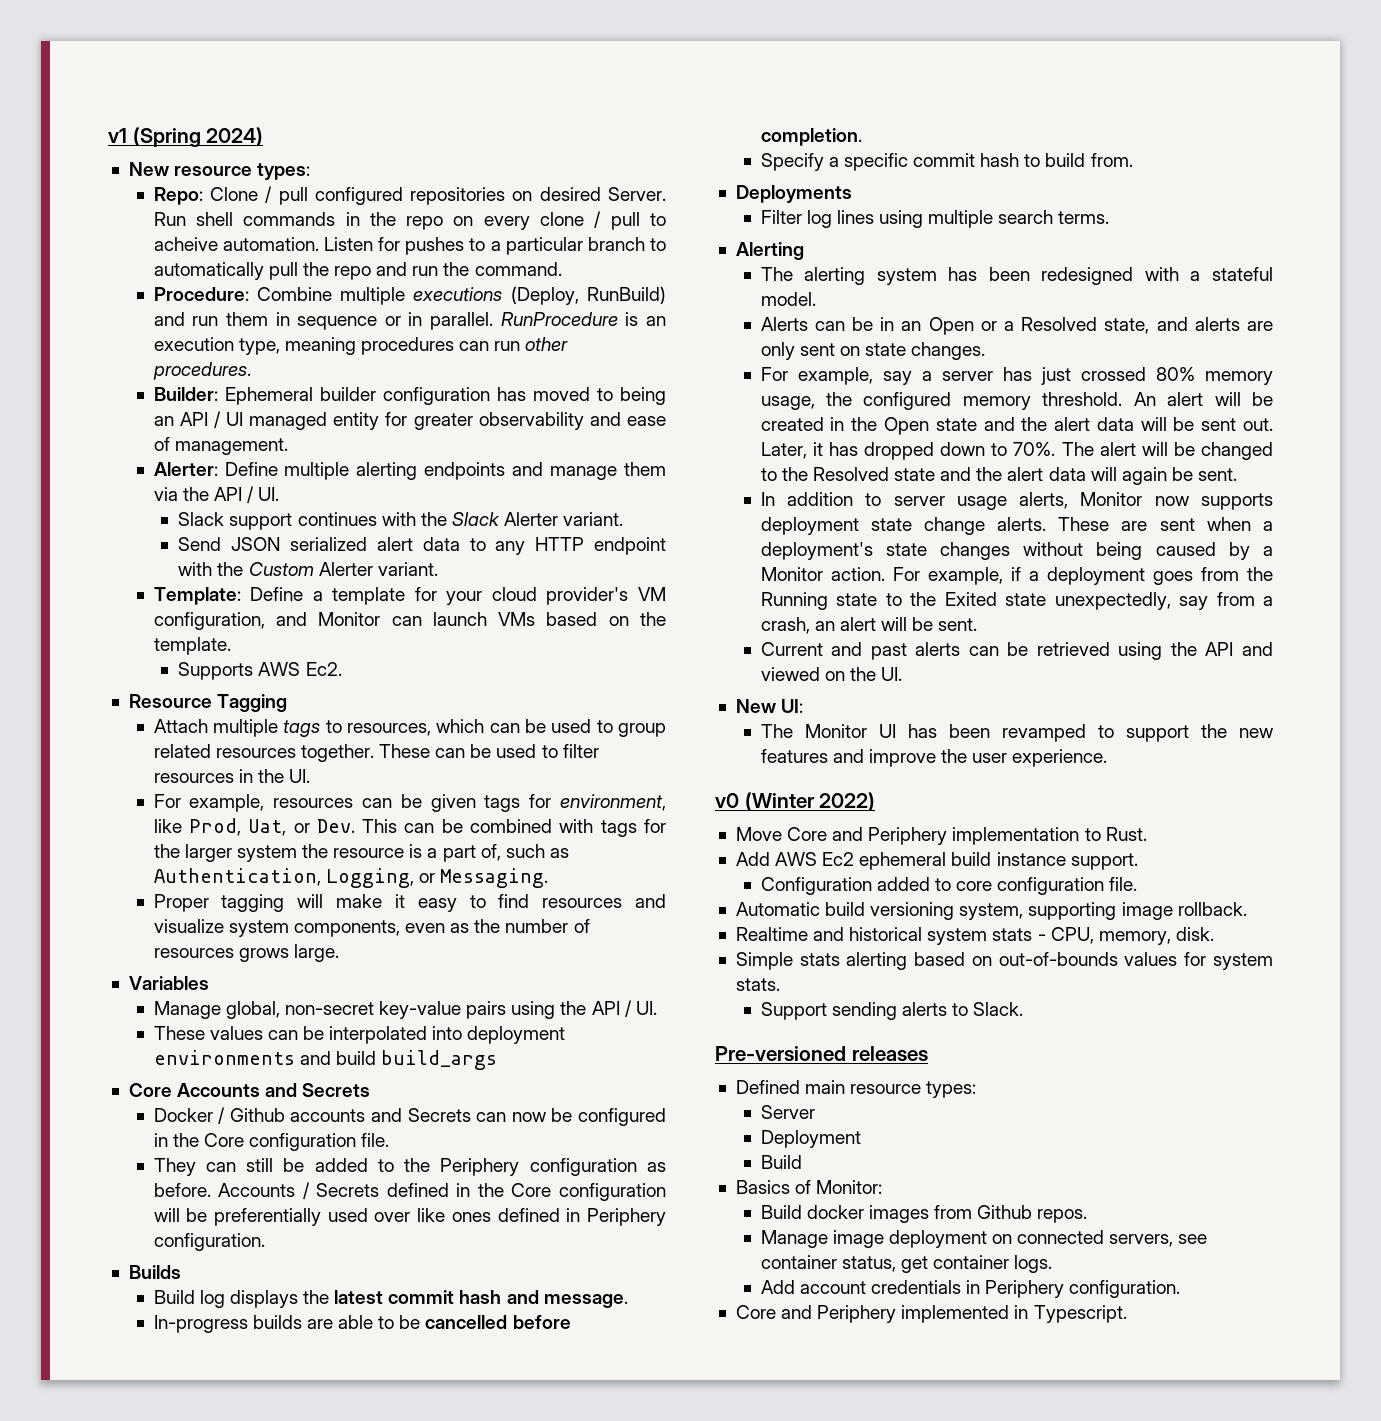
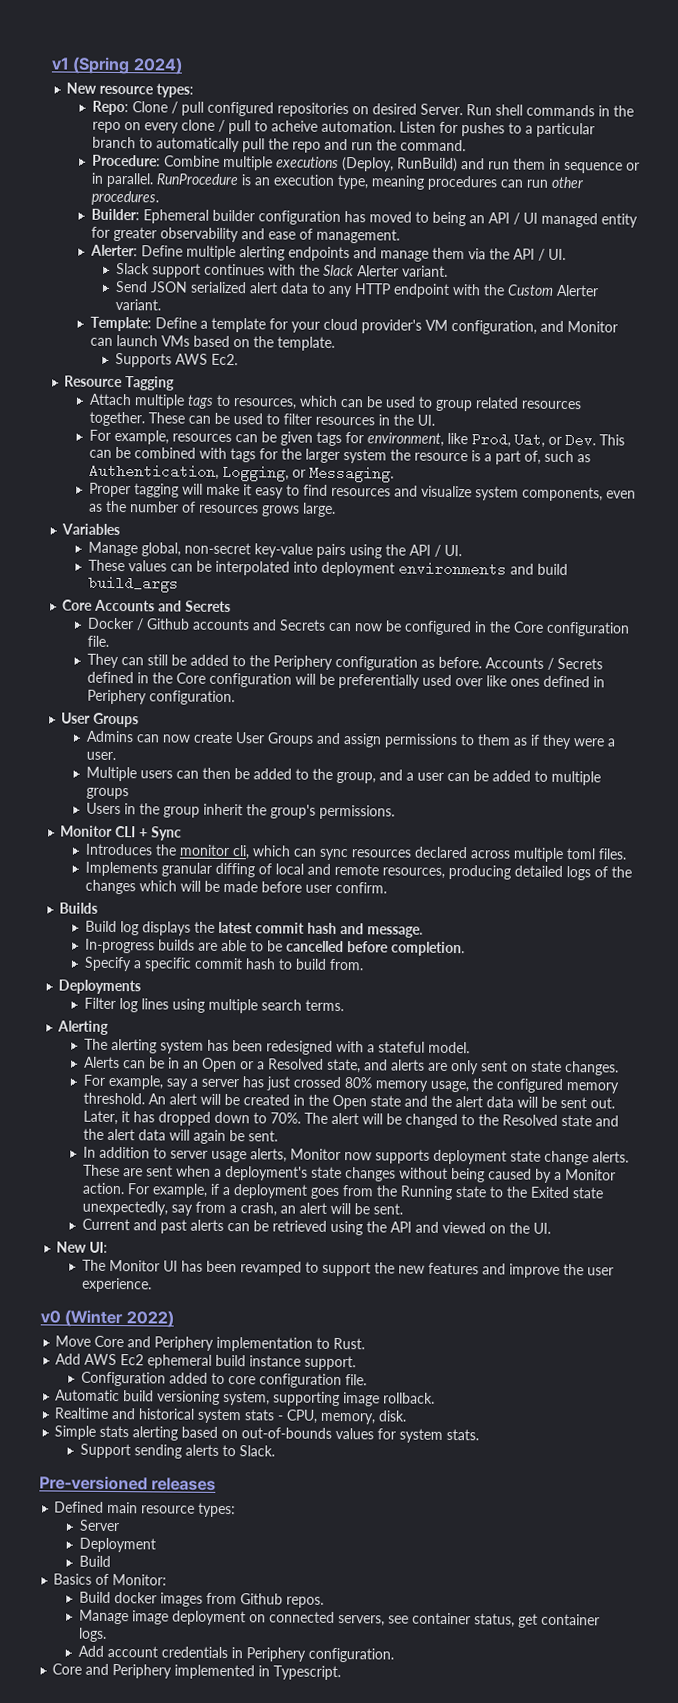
(265, 1242) none -> [61,712,140,728] [85,730,616,750] [85,751,116,761] [85,766,601,786] [85,787,129,800] [85,802,395,820] [60,825,183,841] [84,843,627,862] [84,861,632,881] [84,879,387,895] // User Groups // Admins can now create User Groups and assign permissions to them as if they were a user. // Multiple users can then be added to the group, and a user can be added to multiple groups // Users in the group inherit the group's permissions. // Monitor CLI + Sync // Introduces the monitor cli, which can sync resources declared across multiple toml files. // Implements granular diffing of local and remote resources, producing detailed logs of the changes which will be made before user confirm.

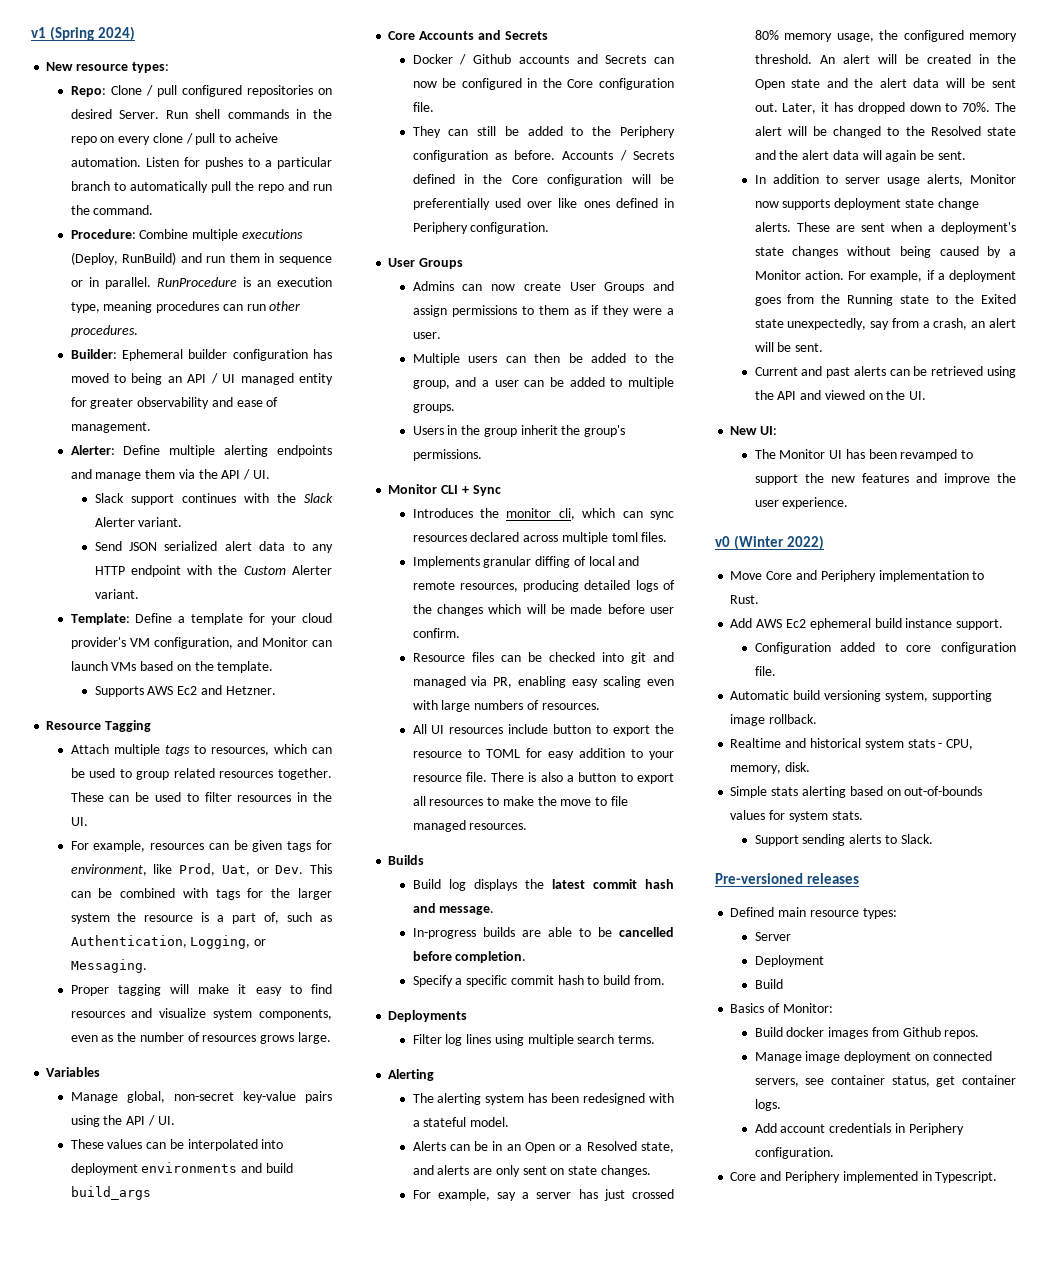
[210,353,238,366] Ec2. -> [177,685,276,695] Ec2 and Hetzner.
[85,787,129,800] groups -> [412,404,455,413] groups.
(387, 887) none -> [412,652,674,664] [412,676,674,688] [412,700,600,712] [412,724,674,736] [412,748,674,760] [412,772,674,784] [412,796,628,806] [412,820,528,832] // Resource files can be checked into git and managed via PR, enabling easy scaling even with large numbers of resources. // All UI resources include button to export the resource to TOML for easy addition to your resource file. There is also a button to export all resources to make the move to file managed resources.

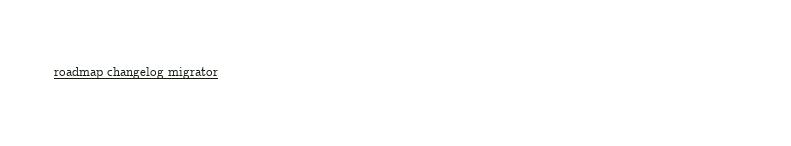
[31,26,135,41] [46,62,169,73] [70,85,332,97] [70,109,332,119] [70,133,278,145] [70,157,332,169] [70,181,332,193] [70,205,154,215] [70,229,303,241] [70,252,332,265] [70,277,332,289] [70,301,301,313] [70,325,138,337] [70,349,332,361] [70,373,333,385] [70,397,279,409] [70,422,151,433] [70,445,332,457] [70,469,270,481] [94,493,333,505] [94,517,183,527] [94,541,333,553] [94,565,332,577] [94,589,139,599] [70,613,332,625] [70,637,332,649] [70,661,274,673] [94,685,276,697] [46,720,152,732] [70,744,332,756] [70,768,332,780] [70,792,332,802] [70,817,88,826] [70,840,332,852] [70,863,333,876] [70,888,332,900] [70,912,332,924] [70,935,267,949] [70,959,147,973] [70,984,332,996] [70,1008,332,1020] [70,1032,331,1044] [46,1067,101,1077] [70,1091,332,1103] [70,1115,175,1127] [70,1139,284,1151] [70,1162,293,1175] [70,1186,151,1200] [388,30,548,40] [412,54,674,65] [412,78,674,90] [412,102,434,112] [412,126,675,138] [412,150,674,162] [412,174,674,186] [412,198,674,210] [412,222,550,234] [388,258,464,269] [412,281,674,293] [412,305,674,317] [412,332,441,339] [412,353,674,365] [412,377,674,389] [412,404,455,413] [412,425,626,437] [412,449,482,461] [388,484,501,496] [412,508,674,520] [412,532,668,544] [412,556,640,568] [412,580,675,592] [412,604,674,616] [412,628,460,638] [412,652,674,664] [412,676,674,688] [412,700,600,712] [412,724,674,736] [412,748,674,760] [412,772,674,784] [412,796,628,806] [412,820,528,832] [388,855,425,865] [412,879,674,891] [412,903,495,915] [412,927,674,939] [412,951,527,963] [412,975,665,987] [388,1010,468,1022] [412,1034,656,1046] [388,1069,435,1081] [412,1093,674,1105] [412,1117,510,1127] [412,1141,674,1153] [412,1165,651,1177] [412,1189,674,1201] [754,30,1017,42] [754,54,1016,64] [754,78,1016,90] [754,102,1016,114] [754,126,1016,138] [754,150,966,162] [754,174,1016,186] [754,198,979,210] [754,222,1016,234] [754,246,1016,258] [754,270,1016,282] [754,294,1016,306] [754,318,1016,330] [754,342,824,352] [754,366,1016,378] [754,390,927,400] [730,426,778,435] [754,449,974,461] [754,473,1016,485] [754,497,849,509] [715,535,824,550] [730,570,985,582] [730,595,760,604] [730,618,1004,630] [754,642,1016,654] [754,666,776,676] [730,690,992,702] [730,714,818,726] [730,738,974,750] [730,762,811,774] [730,786,983,798] [730,810,863,822] [754,834,933,846] [715,873,859,884] [730,907,897,919] [754,932,791,941] [754,955,824,967] [754,979,783,989] [730,1003,833,1013] [754,1027,980,1039] [754,1051,992,1063] [754,1075,1016,1087] [754,1099,781,1111] [754,1123,964,1135] [754,1147,834,1159] [730,1171,998,1183] v1 (Spring 2024) // New resource types: // Repo: Clone / pull configured repositories on desired Server. Run shell commands in the repo on every clone / pull to acheive automation. Listen for pushes to a particular branch to automatically pull the repo and run the command. // Procedure: Combine multiple executions (Deploy, RunBuild) and run them in sequence or in parallel. RunProcedure is an execution type, meaning procedures can run other procedures. // Builder: Ephemeral builder configuration has moved to being an API / UI managed entity for greater observability and ease of management. // Alerter: Define multiple alerting endpoints and manage them via the API / UI. // Slack support continues with the Slack Alerter variant. // Send JSON serialized alert data to any HTTP endpoint with the Custom Alerter variant. // Template: Define a template for your cloud provider's VM configuration, and Monitor can launch VMs based on the template. // Supports AWS Ec2 and Hetzner. // Resource Tagging // Attach multiple tags to resources, which can be used to group related resources together. These can be used to filter resources in the UI. // For example, resources can be given tags for environment, like Prod, Uat, or Dev. This can be combined with tags for the larger system the resource is a part of, such as Authentication, Logging, or Messaging. // Proper tagging will make it easy to find resources and visualize system components, even as the number of resources grows large. // Variables // Manage global, non-secret key-value pairs using the API / UI. // These values can be interpolated into deployment environments and build build_args // Core Accounts and Secrets // Docker / Github accounts and Secrets can now be configured in the Core configuration file. // They can still be added to the Periphery configuration as before. Accounts / Secrets defined in the Core configuration will be preferentially used over like ones defined in Periphery configuration. // User Groups // Admins can now create User Groups and assign permissions to them as if they were a user. // Multiple users can then be added to the group, and a user can be added to multiple groups. // Users in the group inherit the group's permissions. // Monitor CLI + Sync // Introduces the monitor cli, which can sync resources declared across multiple toml files. // Implements granular diffing of local and remote resources, producing detailed logs of the changes which will be made before user confirm. // Resource files can be checked into git and managed via PR, enabling easy scaling even with large numbers of resources. // All UI resources include button to export the resource to TOML for easy addition to your resource file. There is also a button to export all resources to make the move to file managed resources. // Builds // Build log displays the latest commit hash and message. // In-progress builds are able to be cancelled before completion. // Specify a specific commit hash to build from. // Deployments // Filter log lines using multiple search terms. // Alerting // The alerting system has been redesigned with a stateful model. // Alerts can be in an Open or a Resolved state, and alerts are only sent on state changes. // For example, say a server has just crossed 80% memory usage, the configured memory threshold. An alert will be created in the Open state and the alert data will be sent out. Later, it has dropped down to 70%. The alert will be changed to the Resolved state and the alert data will again be sent. // In addition to server usage alerts, Monitor now supports deployment state change alerts. These are sent when a deployment's state changes without being caused by a Monitor action. For example, if a deployment goes from the Running state to the Exited state unexpectedly, say from a crash, an alert will be sent. // Current and past alerts can be retrieved using the API and viewed on the UI. // New UI: // The Monitor UI has been revamped to support the new features and improve the user experience. // v0 (Winter 2022) // Move Core and Periphery implementation to Rust. // Add AWS Ec2 ephemeral build instance support. // Configuration added to core configuration file. // Automatic build versioning system, supporting image rollback. // Realtime and historical system stats - CPU, memory, disk. // Simple stats alerting based on out-of-bounds values for system stats. // Support sending alerts to Slack. // Pre-versioned releases // Defined main resource types: // Server // Deployment // Build // Basics of Monitor: // Build docker images from Github repos. // Manage image deployment on connected servers, see container status, get container logs. // Add account credentials in Periphery configuration. // Core and Periphery implemented in Typescript. -> [54,67,218,79] roadmap changelog migrator

